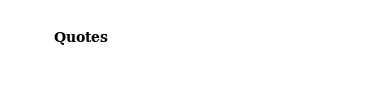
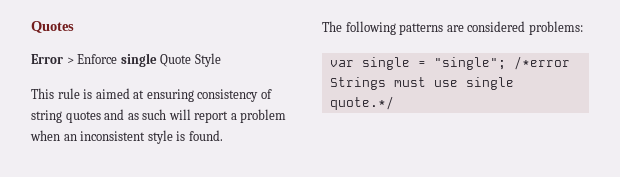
(108, 38) none -> [31,53,221,67] [31,88,272,102] [31,109,287,123] [30,130,223,144] [322,21,583,35] [329,56,570,70] [329,77,514,90] [329,96,394,110] // Error > Enforce single Quote Style // This rule is aimed at ensuring consistency of string quotes and as such will report a problem when an inconsistent style is found. // The following patterns are considered problems: // var single = "single"; /*error Strings must use single quote.*/

